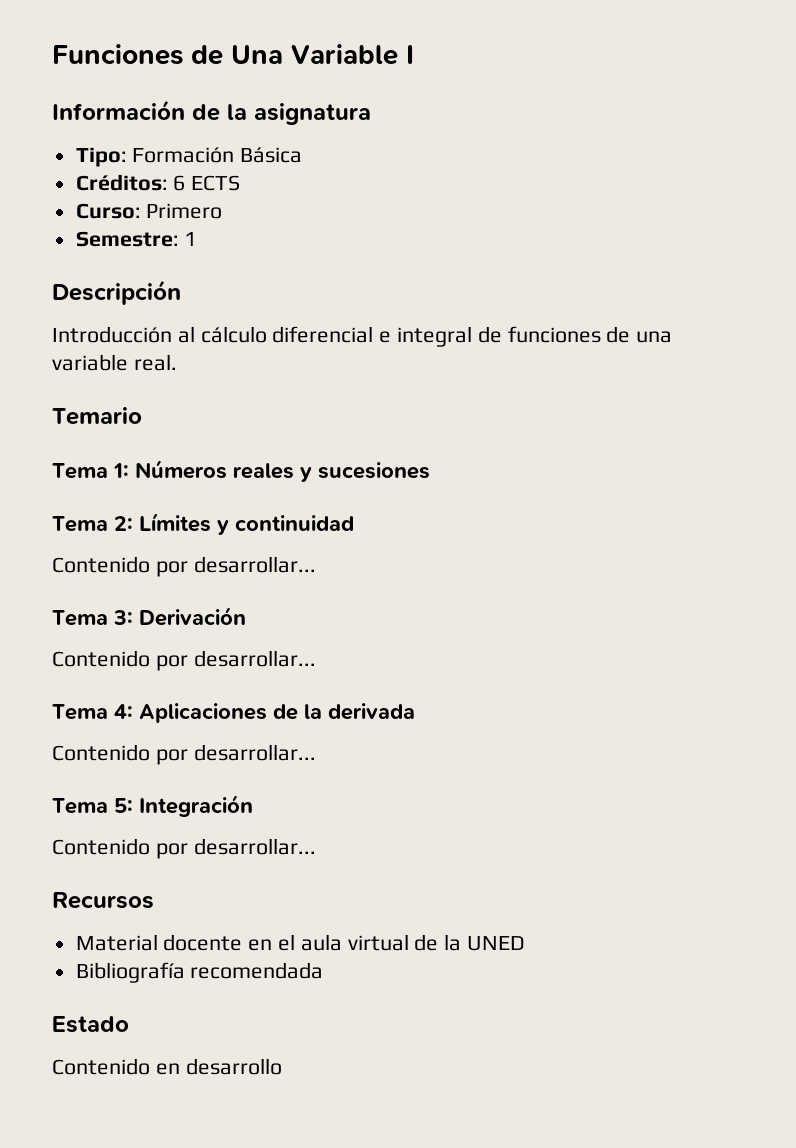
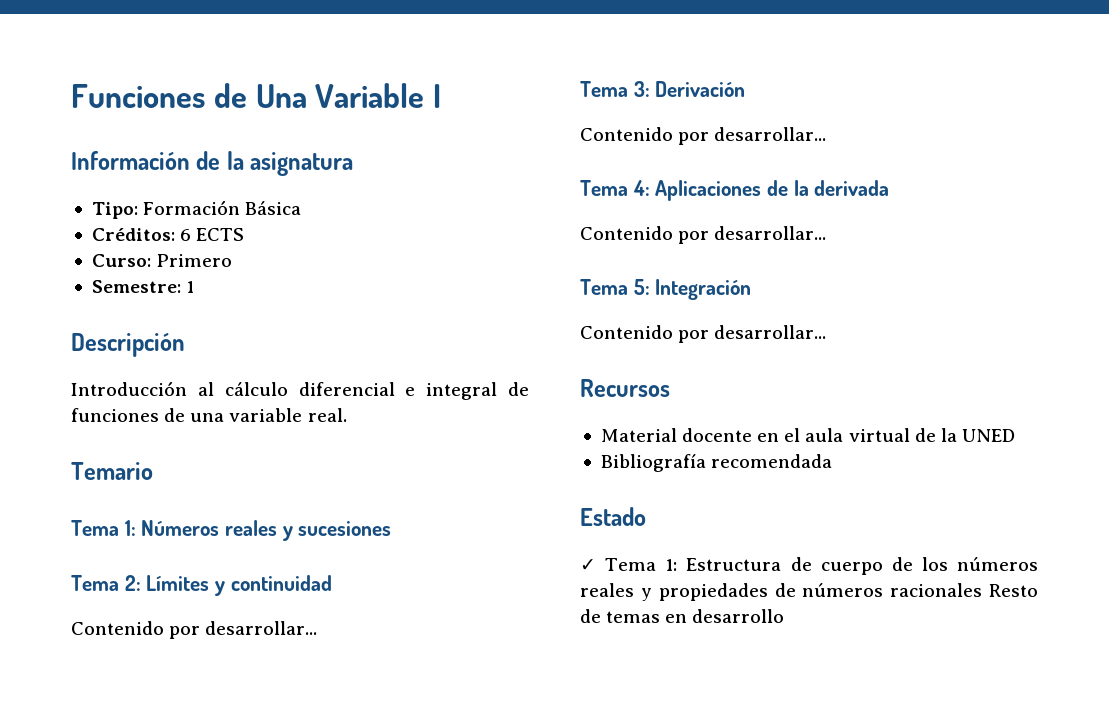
[52,1058,150,1075] Contenido -> [580,557,1038,575] [580,583,1038,601] [580,609,661,623] ✓ Tema 1: Estructura de cuerpo de los números reales y propiedades de números racionales Resto de temas

